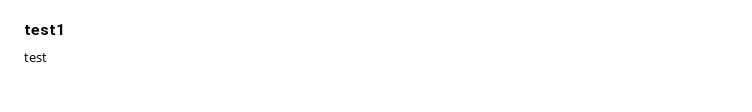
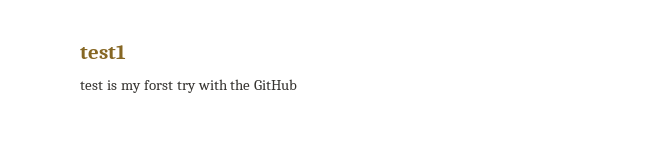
(47, 57) none -> [106,79,298,93] is my forst try with the GitHub

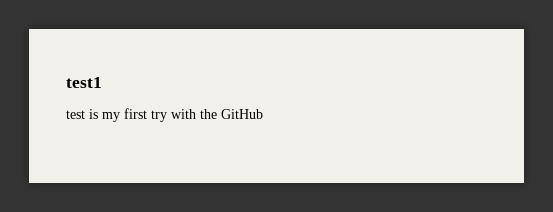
[143,80,173,90] forst -> [124,108,147,119] first

